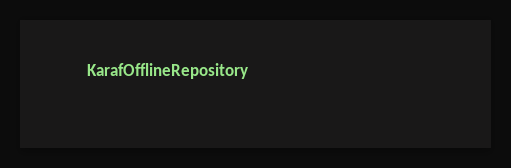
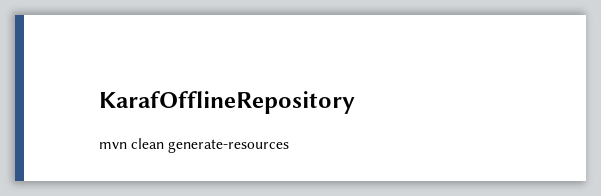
(248, 71) none -> [99,138,290,153] // mvn clean generate-resources

